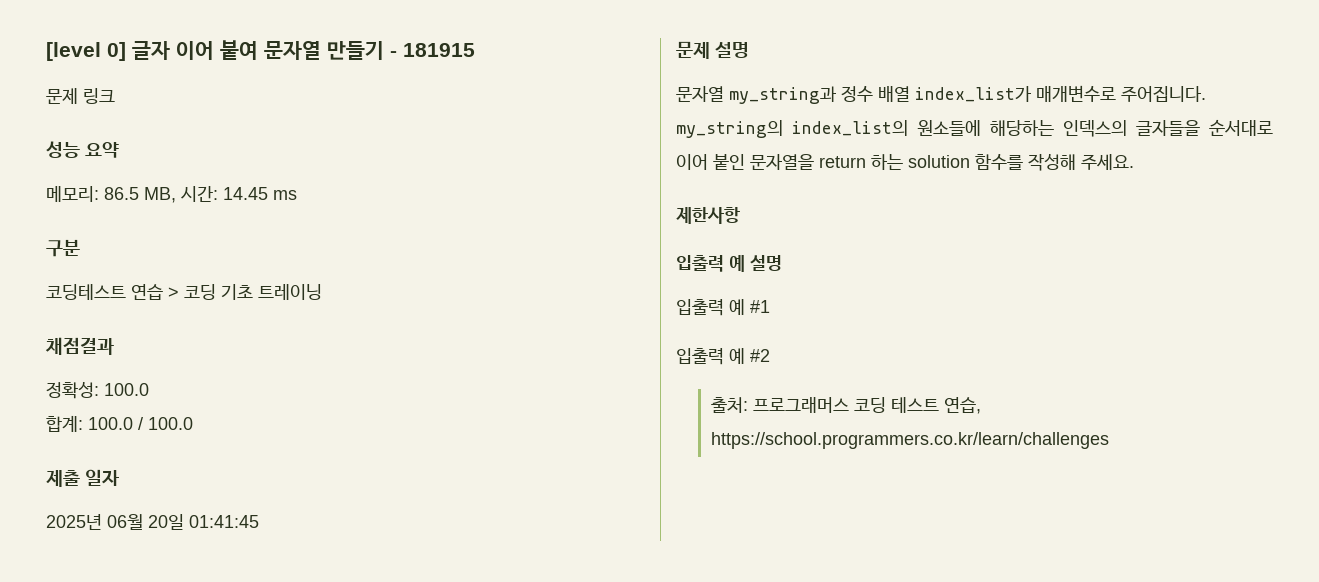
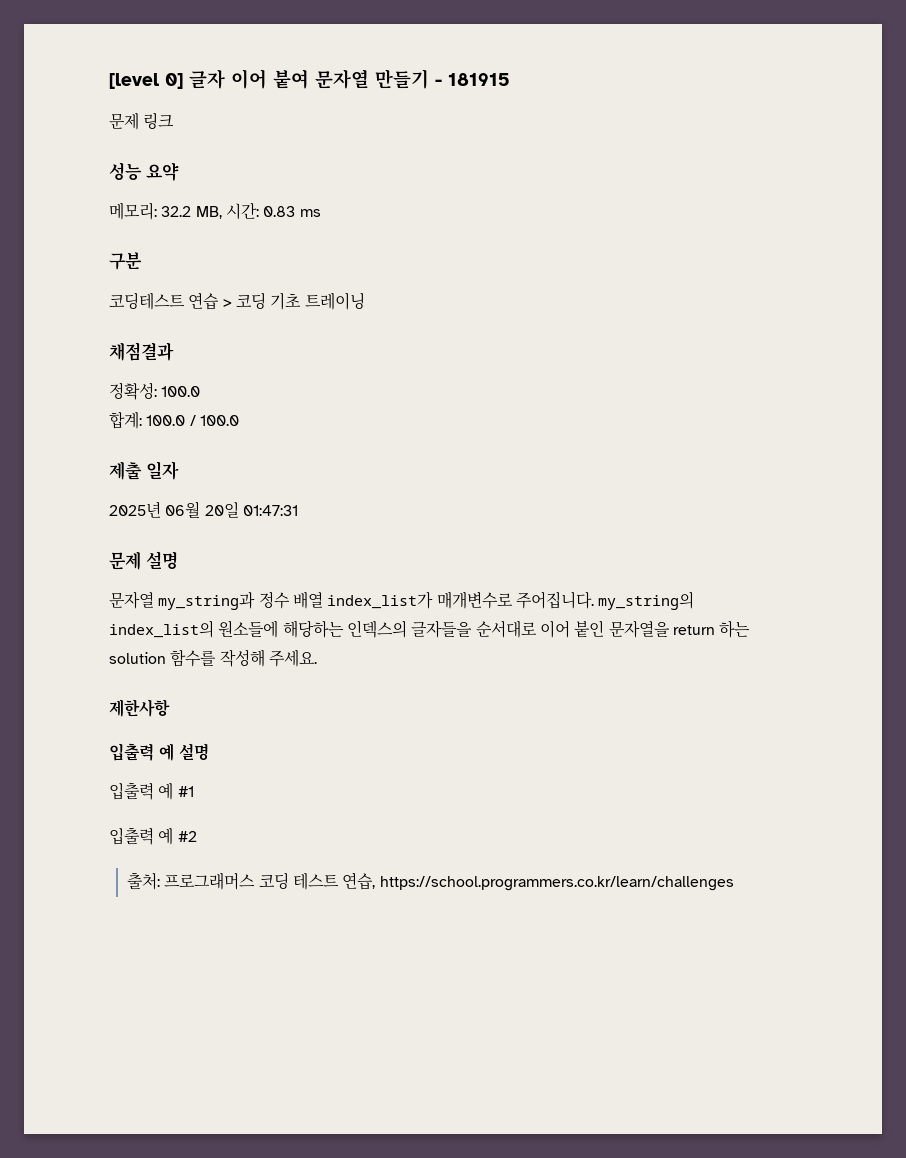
[104,187,139,200] 86.5 -> [161,206,192,217] 32.2
[223,187,268,200] 14.45 -> [263,206,296,217] 0.83
[189,515,259,528] 01:41:45 -> [242,505,298,516] 01:47:31

